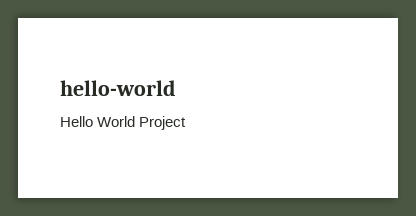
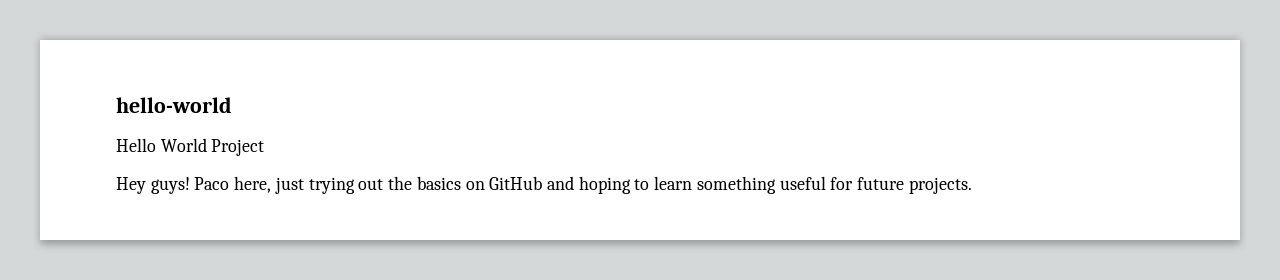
(187, 123) none -> [116,176,972,194] // Hey guys! Paco here, just trying out the basics on GitHub and hoping to learn something useful for future projects.

